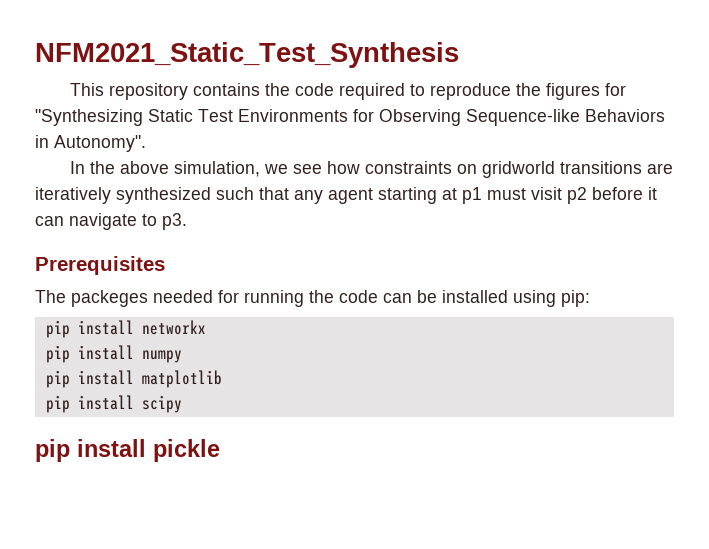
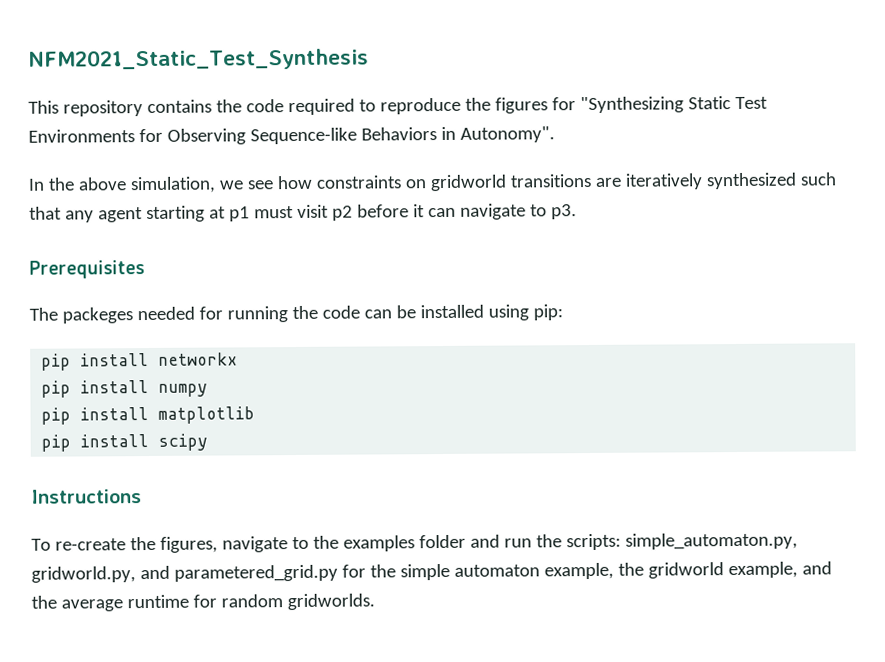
[35,439,220,462] pip install pickle -> [31,489,142,504] [31,532,798,553] [31,561,832,583] [31,593,375,612] Instructions // To re-create the figures, navigate to the examples folder and run the scripts: simple_automaton.py, gridworld.py, and parametered_grid.py for the simple automaton example, the gridworld example, and the average runtime for random gridworlds.

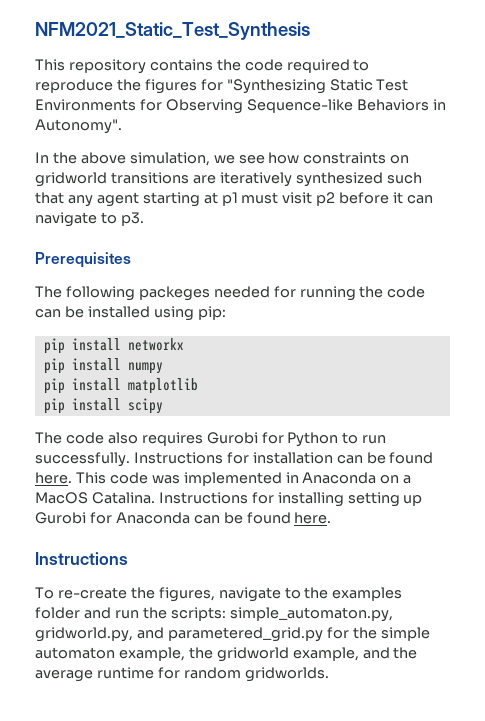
(58, 314) none -> [65,286,135,301] following
(209, 442) none -> [35,432,387,447] [35,452,434,467] [35,472,412,486] [35,492,423,507] [35,512,332,524] // The code also requires Gurobi for Python to run successfully. Instructions for installation can be found here. This code was implemented in Anaconda on a MacOS Catalina. Instructions for installing setting up Gurobi for Anaconda can be found here.

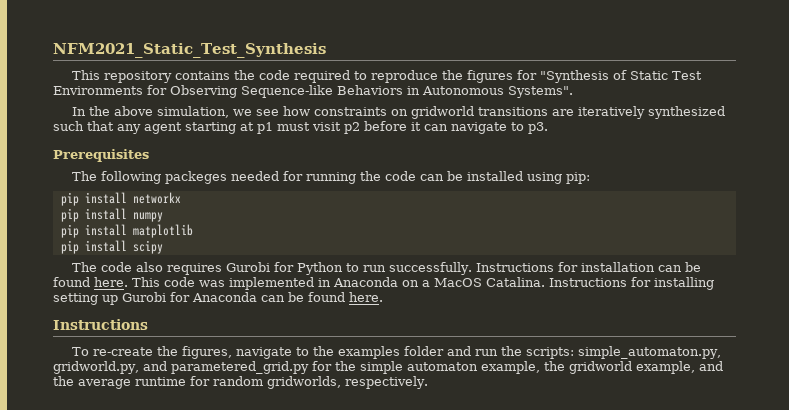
[226,79,326,94] "Synthesizing -> [539,70,627,83] "Synthesis of
[35,119,122,134] Autonomy". -> [422,86,573,98] Autonomous Systems".
[244,667,329,682] gridworlds. -> [267,376,428,389] gridworlds, respectively.

